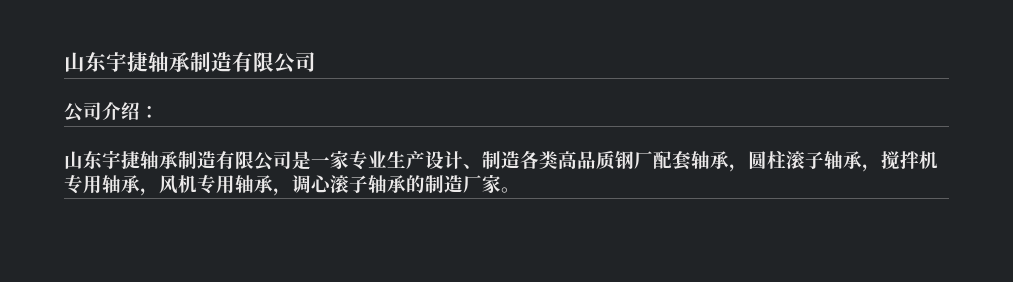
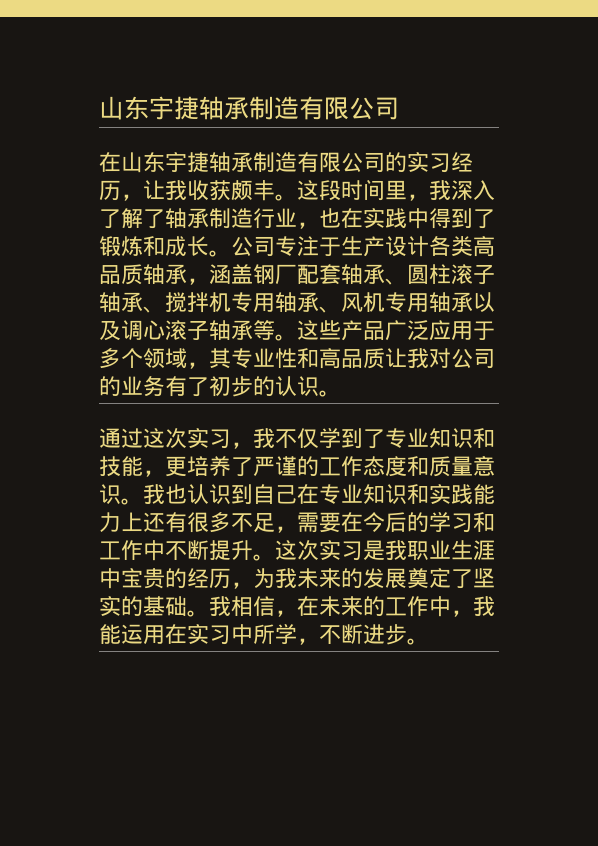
[64,102,159,122] [64,150,387,171] 公司介绍： // 山东宇捷轴承制造有限公司是一家专业 -> [99,152,473,173] [99,179,495,201] [99,208,495,229] [99,236,341,257] 在山东宇捷轴承制造有限公司的实习经历，让我收获颇丰。这段时间里，我深入了解了轴承制造行业，也在实践中得到了锻炼和成长。公司专注于
[463,151,520,169] 、制造 -> (429, 246) none
(615, 160) none -> [143,264,253,285] 轴承，涵盖
[729,164,748,172] ， -> [385,278,407,285] 、
[862,164,881,172] ， -> [143,306,165,313] 、
[140,188,159,196] ， -> [319,306,341,313] 、
[273,188,292,196] ， -> [473,292,495,312] [99,320,121,341] 以及
[406,175,501,193] 的制造厂家 -> [253,320,495,341] [99,348,495,369] [99,376,341,397] [99,428,495,449] [99,455,495,477] [99,484,495,505] [99,512,495,533] [99,540,495,561] [99,568,495,589] [99,596,495,617] [99,624,407,645] 等。这些产品广泛应用于多个领域，其专业性和高品质让我对公司的业务有了初步的认识。 // 通过这次实习，我不仅学到了专业知识和技能，更培养了严谨的工作态度和质量意识。我也认识到自己在专业知识和实践能力上还有很多不足，需要在今后的学习和工作中不断提升。这次实习是我职业生涯中宝贵的经历，为我未来的发展奠定了坚实的基础。我相信，在未来的工作中，我能运用在实习中所学，不断进步

